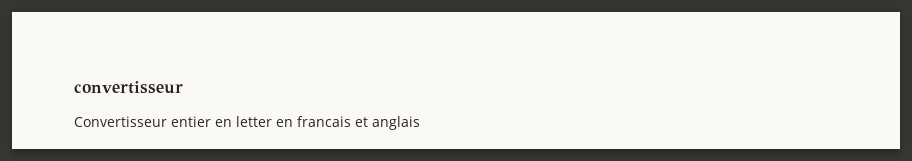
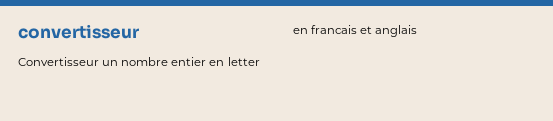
(167, 121) none -> [102,57,169,66] un nombre

